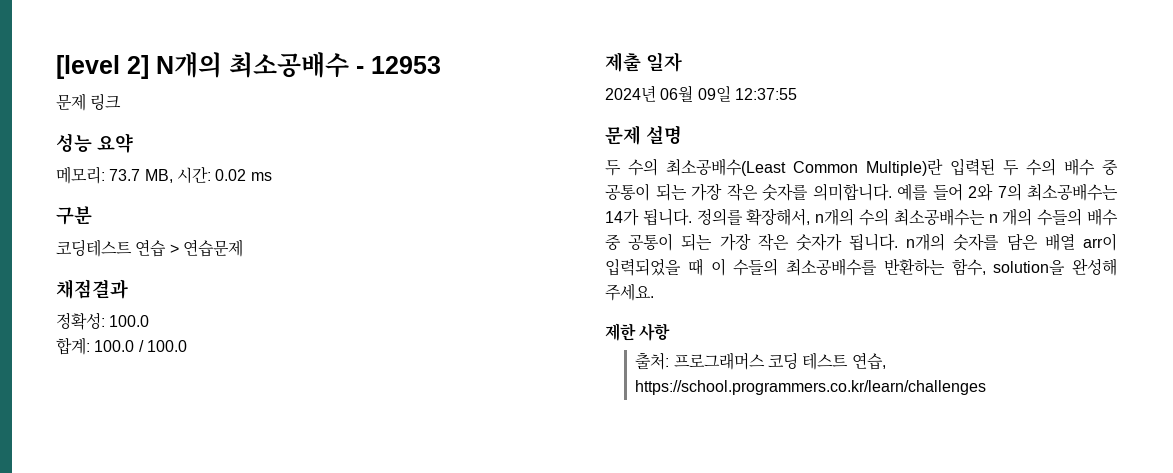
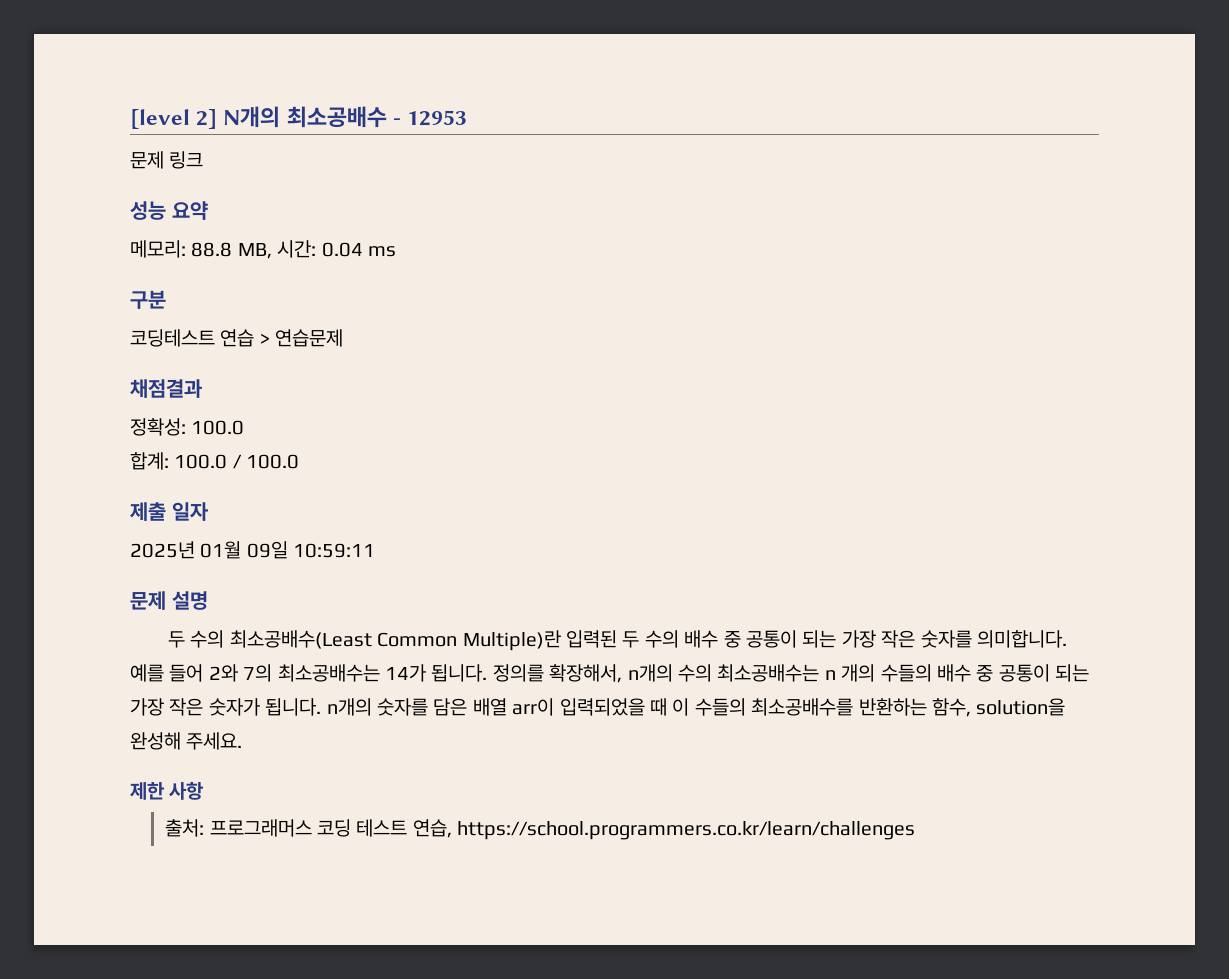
[109,169,141,181] 73.7 -> [191,242,233,257] 88.8
[215,169,247,181] 0.02 -> [321,242,363,257] 0.04
[605,85,797,102] 2024년 06월 09일 12:37:55 -> [130,541,376,559] 2025년 01월 09일 10:59:11

